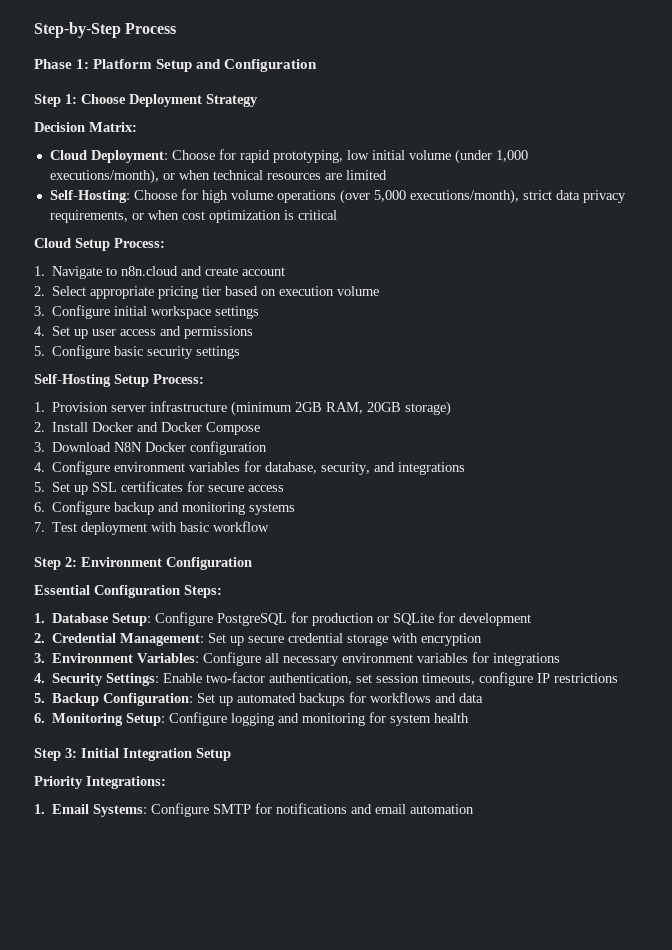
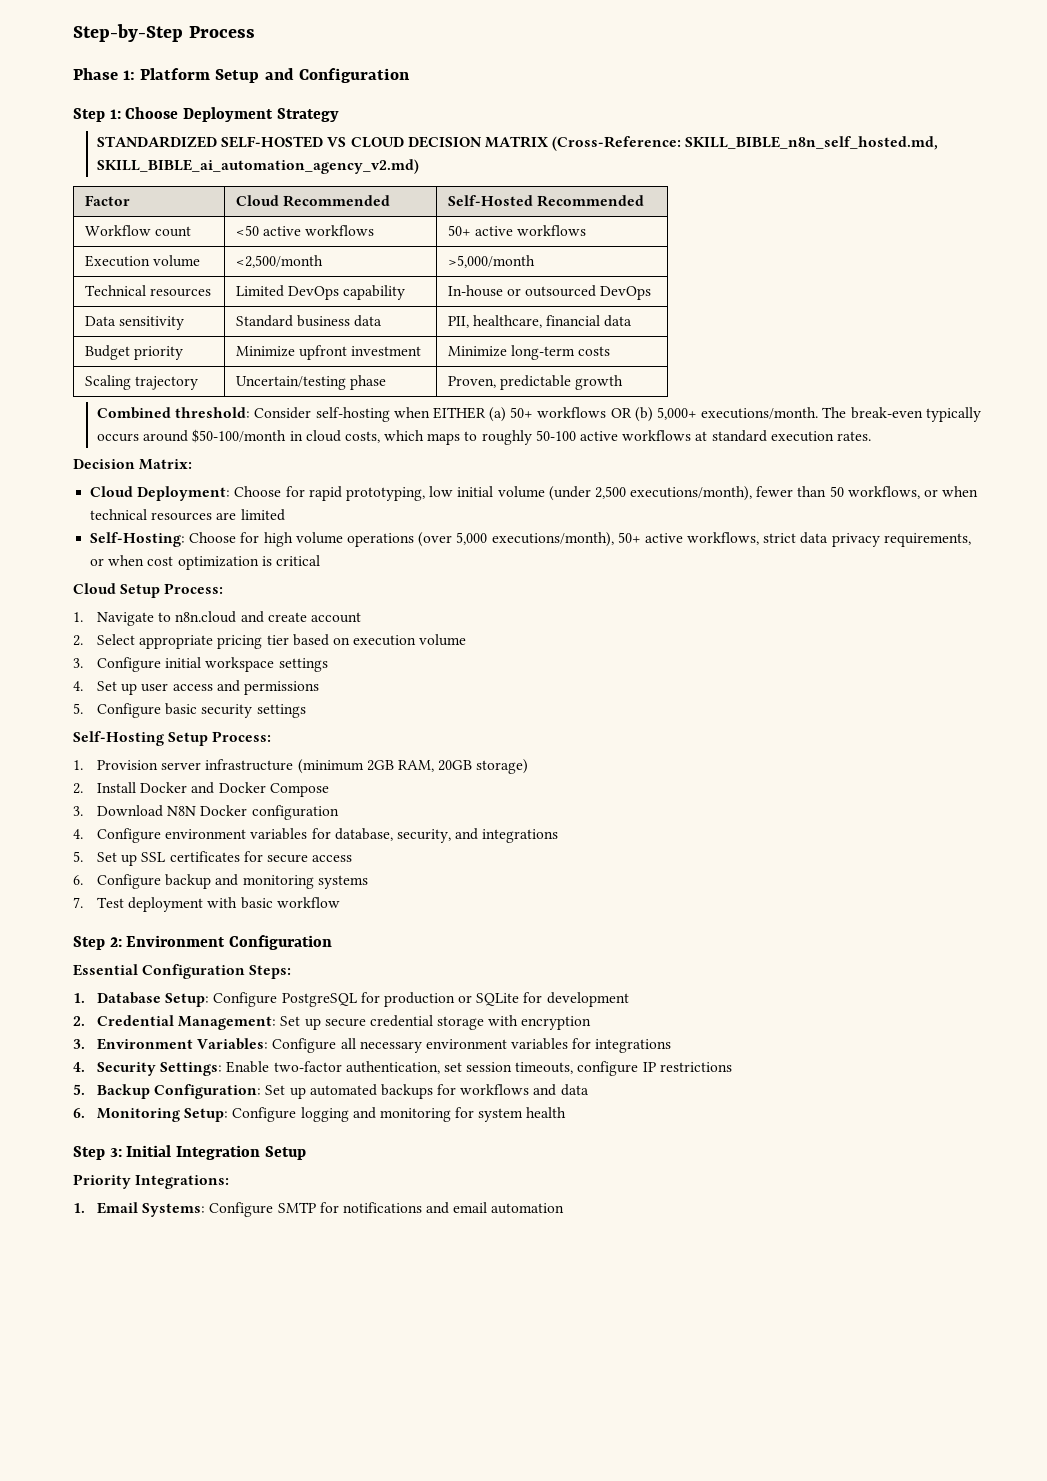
(258, 100) none -> [97,136,939,151] [97,159,420,174] [84,195,130,206] [235,195,390,207] [447,195,644,207] [84,225,191,237] [235,225,374,236] [447,225,586,236] [84,255,200,267] [235,255,323,268] [447,255,535,268] [84,285,211,297] [235,285,405,300] [447,285,652,300] [84,316,184,330] [235,315,382,327] [447,315,633,328] [84,345,183,360] [235,345,421,360] [447,345,610,360] [84,375,198,390] [235,375,386,390] [447,375,623,390] [97,407,981,422] [97,429,871,445] // STANDARDIZED SELF-HOSTED VS CLOUD DECISION MATRIX (Cross-Reference: SKILL_BIBLE_n8n_self_hosted.md, SKILL_BIBLE_ai_automation_agency_v2.md) // Factor | Cloud Recommended | Self-Hosted Recommended // Workflow count | <50 active workflows | 50+ active workflows // Execution volume | <2,500/month | >5,000/month // Technical resources | Limited DevOps capability | In-house or outsourced DevOps // Data sensitivity | Standard business data | PII, healthcare, financial data // Budget priority | Minimize upfront investment | Minimize long-term costs // Scaling trajectory | Uncertain/testing phase | Proven, predictable growth // Combined threshold: Consider self-hosting when EITHER (a) 50+ workflows OR (b) 5,000+ executions/month. The break-even typically occurs around $50-100/month in cloud costs, which maps to roughly 50-100 active workflows at standard execution rates.
[495,150,528,162] [49,169,159,184] 1,000 executions/month), -> [594,486,920,501] 2,500 executions/month), fewer than 50 workflows,
(519, 196) none -> [617,532,760,545] 50+ active workflows,

